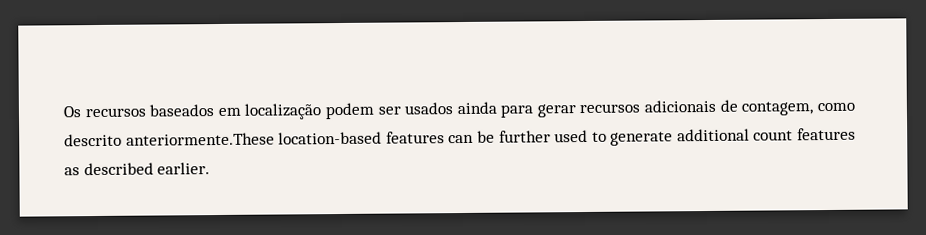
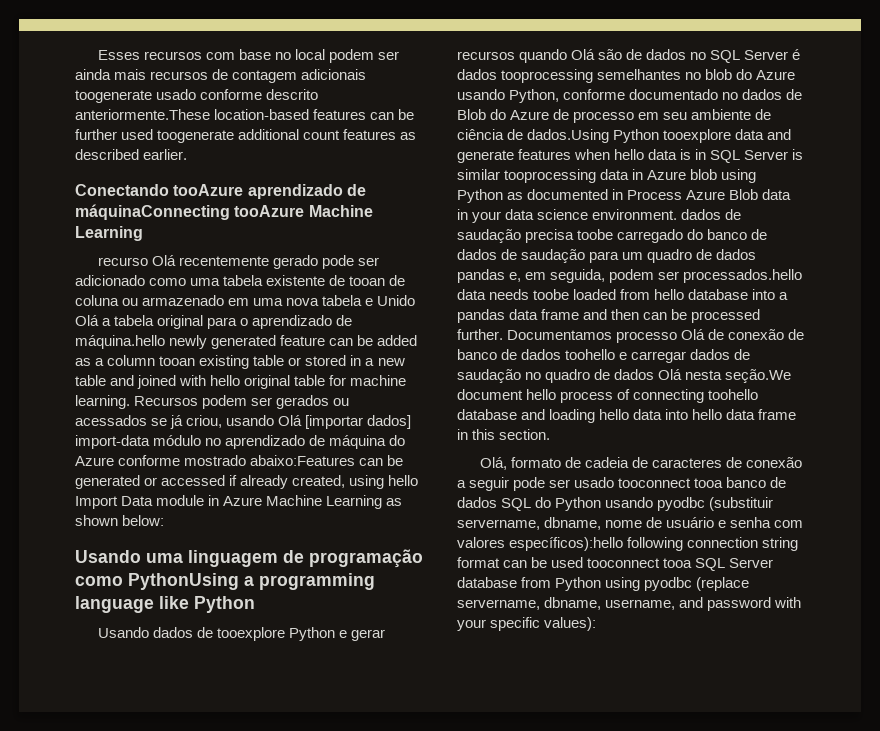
[63,99,855,120] Os recursos baseados em localização podem ser usados ainda para gerar recursos adicionais de contagem, como -> [97,49,399,63] [75,69,367,83] [75,89,263,103] Esses recursos com base no local podem ser ainda mais recursos de contagem adicionais toogenerate usado conforme
[591,131,674,146] to generate -> [157,130,235,143] toogenerate
(211, 168) none -> [75,184,366,199] [75,204,373,220] [75,226,143,241] [97,255,379,269] [75,275,406,286] [75,295,416,306] [75,315,353,329] [75,335,418,349] [75,355,405,369] [75,375,407,389] [75,395,350,409] [75,415,412,429] [75,435,406,449] [75,455,404,466] [75,475,419,489] [75,495,403,509] [75,515,165,526] [75,549,423,568] [75,573,375,590] [75,596,255,613] [97,627,385,641] [457,49,801,63] [457,69,796,83] [457,89,803,103] [457,109,772,123] [457,129,792,143] [457,149,804,163] [457,169,757,183] [457,189,792,203] [457,209,742,223] [457,229,768,243] [457,249,757,263] [457,269,803,283] [457,289,789,300] [457,309,761,323] [457,329,805,343] [457,349,751,363] [457,369,792,383] [457,389,759,403] [457,409,797,423] [457,429,551,440] [479,457,802,470] [457,477,787,491] [457,497,774,511] [457,517,804,530] [457,537,799,551] [457,557,774,571] [457,577,750,591] [457,597,802,611] [457,617,597,631] // Conectando tooAzure aprendizado de máquinaConnecting tooAzure Machine Learning // recurso Olá recentemente gerado pode ser adicionado como uma tabela existente de tooan de coluna ou armazenado em uma nova tabela e Unido Olá a tabela original para o aprendizado de máquina.hello newly generated feature can be added as a column tooan existing table or stored in a new table and joined with hello original table for machine learning. Recursos podem ser gerados ou acessados se já criou, usando Olá [importar dados] import-data módulo no aprendizado de máquina do Azure conforme mostrado abaixo:Features can be generated or accessed if already created, using hello Import Data module in Azure Machine Learning as shown below: // Usando uma linguagem de programação como PythonUsing a programming language like Python // Usando dados de tooexplore Python e gerar recursos quando Olá são de dados no SQL Server é dados tooprocessing semelhantes no blob do Azure usando Python, conforme documentado no dados de Blob do Azure de processo em seu ambiente de ciência de dados.Using Python tooexplore data and generate features when hello data is in SQL Server is similar tooprocessing data in Azure blob using Python as documented in Process Azure Blob data in your data science environment. dados de saudação precisa toobe carregado do banco de dados de saudação para um quadro de dados pandas e, em seguida, podem ser processados.hello data needs toobe loaded from hello database into a pandas data frame and then can be processed further. Documentamos processo Olá de conexão de banco de dados toohello e carregar dados de saudação no quadro de dados Olá nesta seção.We document hello process of connecting toohello database and loading hello data into hello data frame in this section. // Olá, formato de cadeia de caracteres de conexão a seguir pode ser usado tooconnect tooa banco de dados SQL do Python usando pyodbc (substituir servername, dbname, nome de usuário e senha com valores específicos):hello following connection string format can be used tooconnect tooa SQL Server database from Python using pyodbc (replace servername, dbname, username, and password with your specific values):

